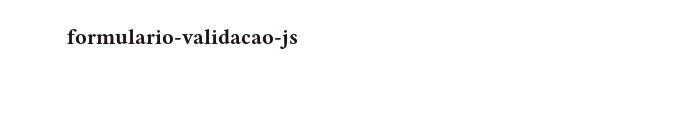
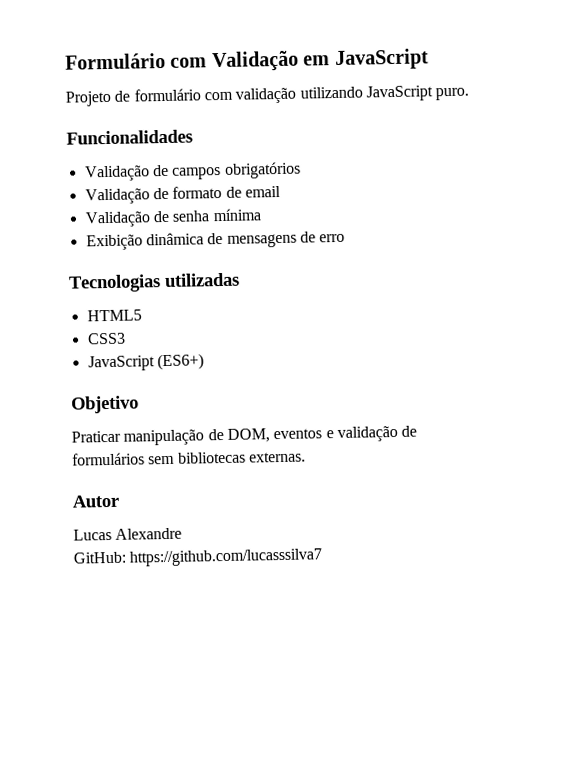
[67,29,298,49] formulario-validacao-js -> [65,48,429,73] [65,85,470,107] [66,129,193,145] [84,161,301,182] [84,185,281,205] [84,208,262,228] [85,231,346,251] [68,272,240,293] [86,309,142,322] [86,332,126,345] [87,353,204,372] [71,395,139,414] [71,425,418,446] [72,451,306,466] [72,494,119,508] [73,527,183,541] [73,548,323,567] Formulário com Validação em JavaScript // Projeto de formulário com validação utilizando JavaScript puro. // Funcionalidades // Validação de campos obrigatórios // Validação de formato de email // Validação de senha mínima // Exibição dinâmica de mensagens de erro // Tecnologias utilizadas // HTML5 // CSS3 // JavaScript (ES6+) // Objetivo // Praticar manipulação de DOM, eventos e validação de formulários sem bibliotecas externas. // Autor // Lucas Alexandre // GitHub: https://github.com/lucasssilva7

